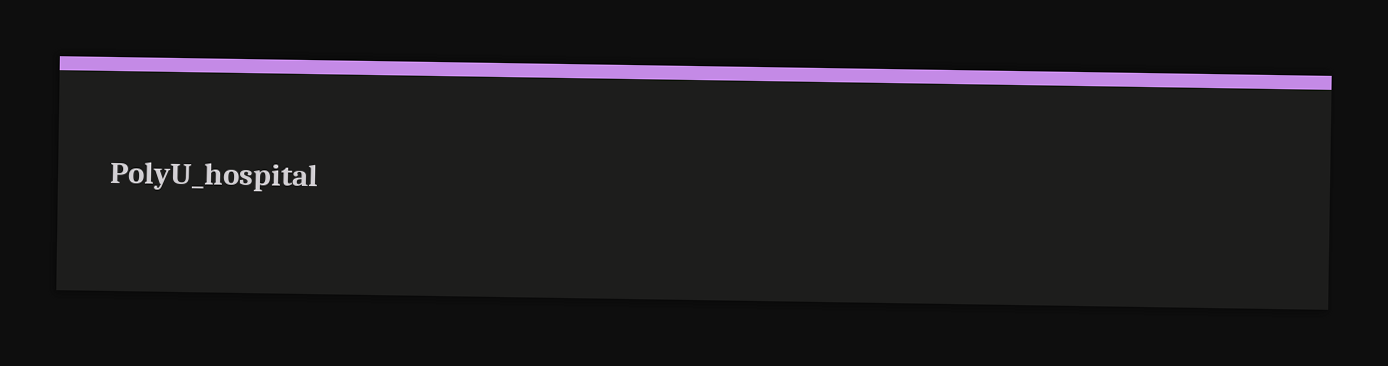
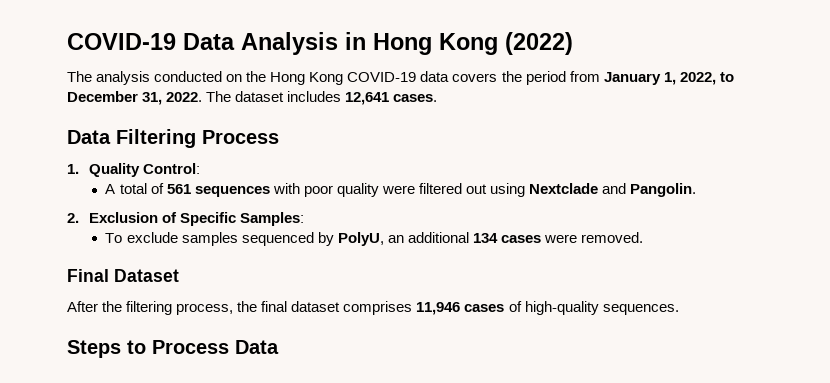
[109,160,319,193] PolyU_hospital -> [67,32,573,55] [67,71,734,85] [67,91,438,105] [67,129,279,148] [67,163,201,177] [105,183,697,197] [67,212,305,226] [105,232,644,246] [67,269,179,282] [67,301,679,315] [67,340,279,358] COVID-19 Data Analysis in Hong Kong (2022) // The analysis conducted on the Hong Kong COVID-19 data covers the period from January 1, 2022, to December 31, 2022. The dataset includes 12,641 cases. // Data Filtering Process // 1. Quality Control: // A total of 561 sequences with poor quality were filtered out using Nextclade and Pangolin. // 2. Exclusion of Specific Samples: // To exclude samples sequenced by PolyU, an additional 134 cases were removed. // Final Dataset // After the filtering process, the final dataset comprises 11,946 cases of high-quality sequences. // Steps to Process Data

